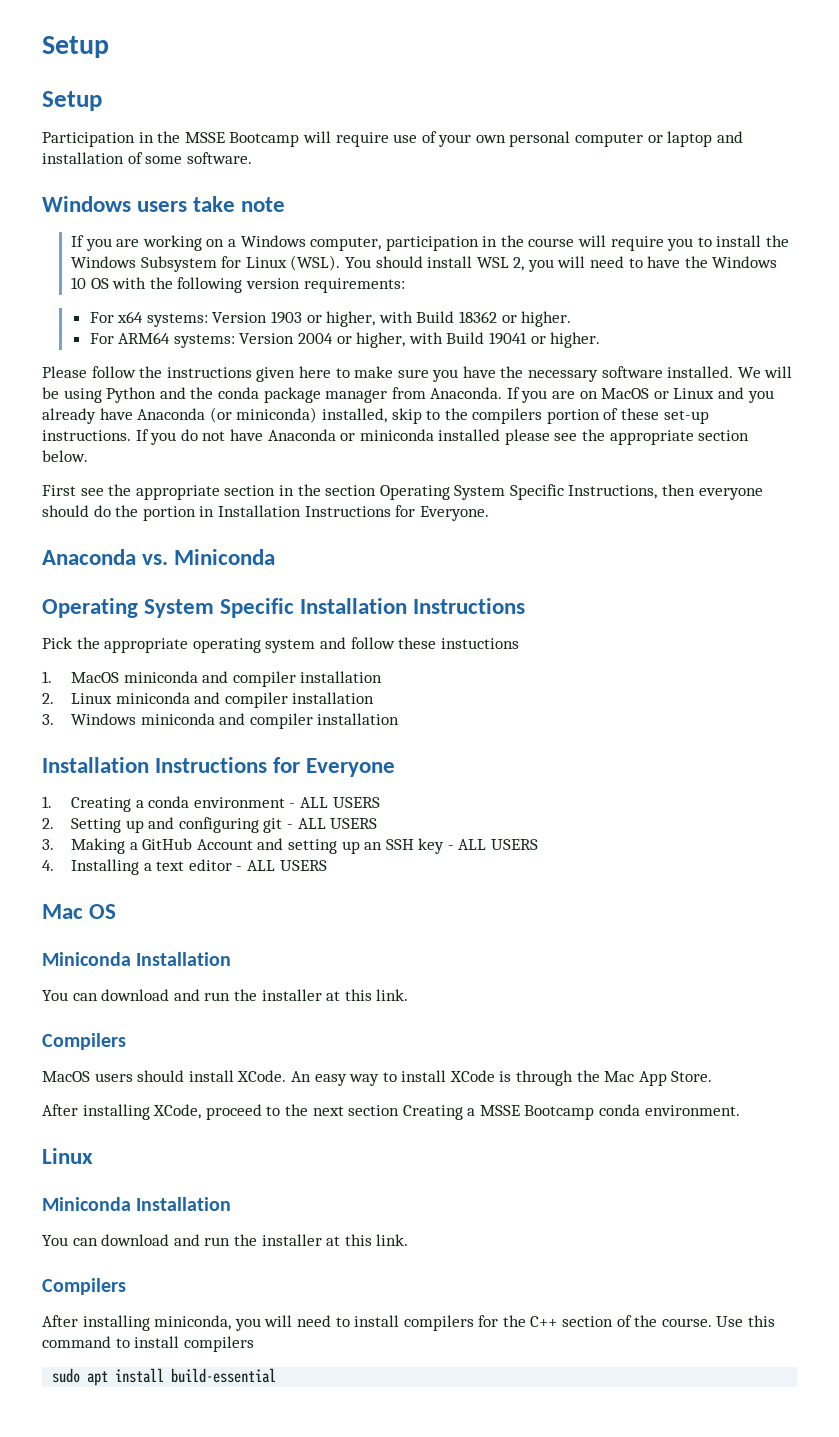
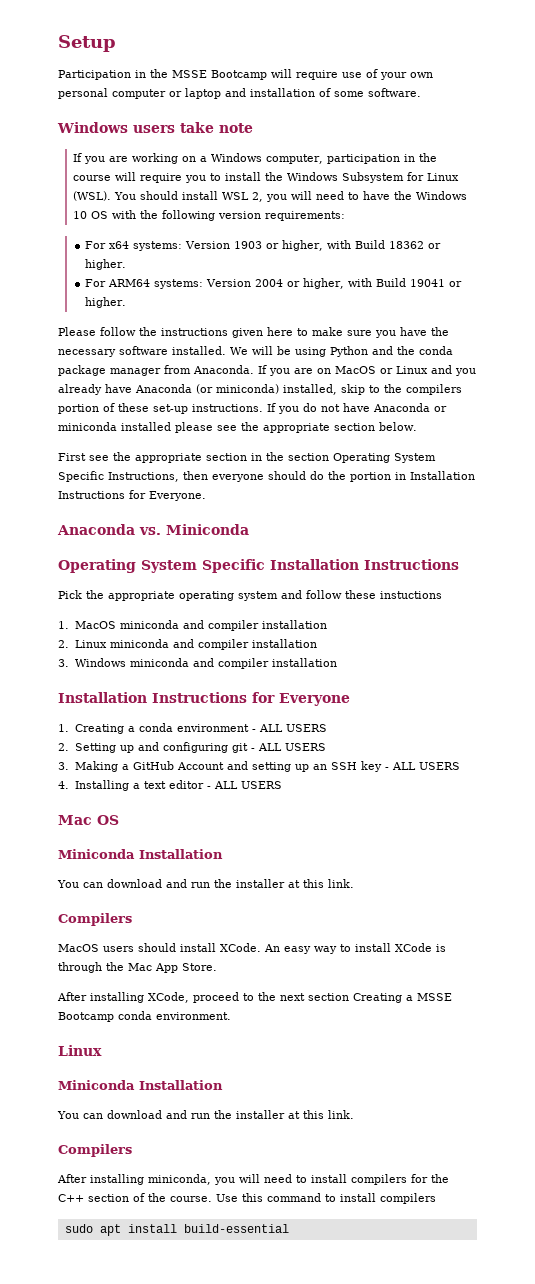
[42,36,109,58] [42,91,102,111] Setup // Setup -> [58,35,116,52] Setup

